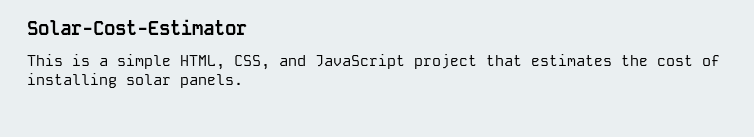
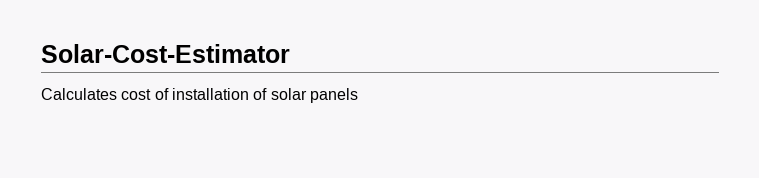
[27,54,720,70] [27,73,243,88] This is a simple HTML, CSS, and JavaScript project that estimates the cost of installing solar panels. -> [41,88,358,103] Calculates cost of installation of solar panels

